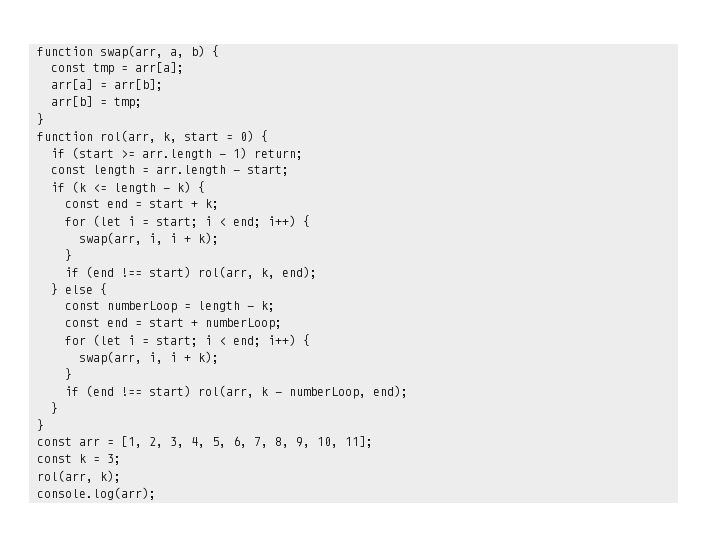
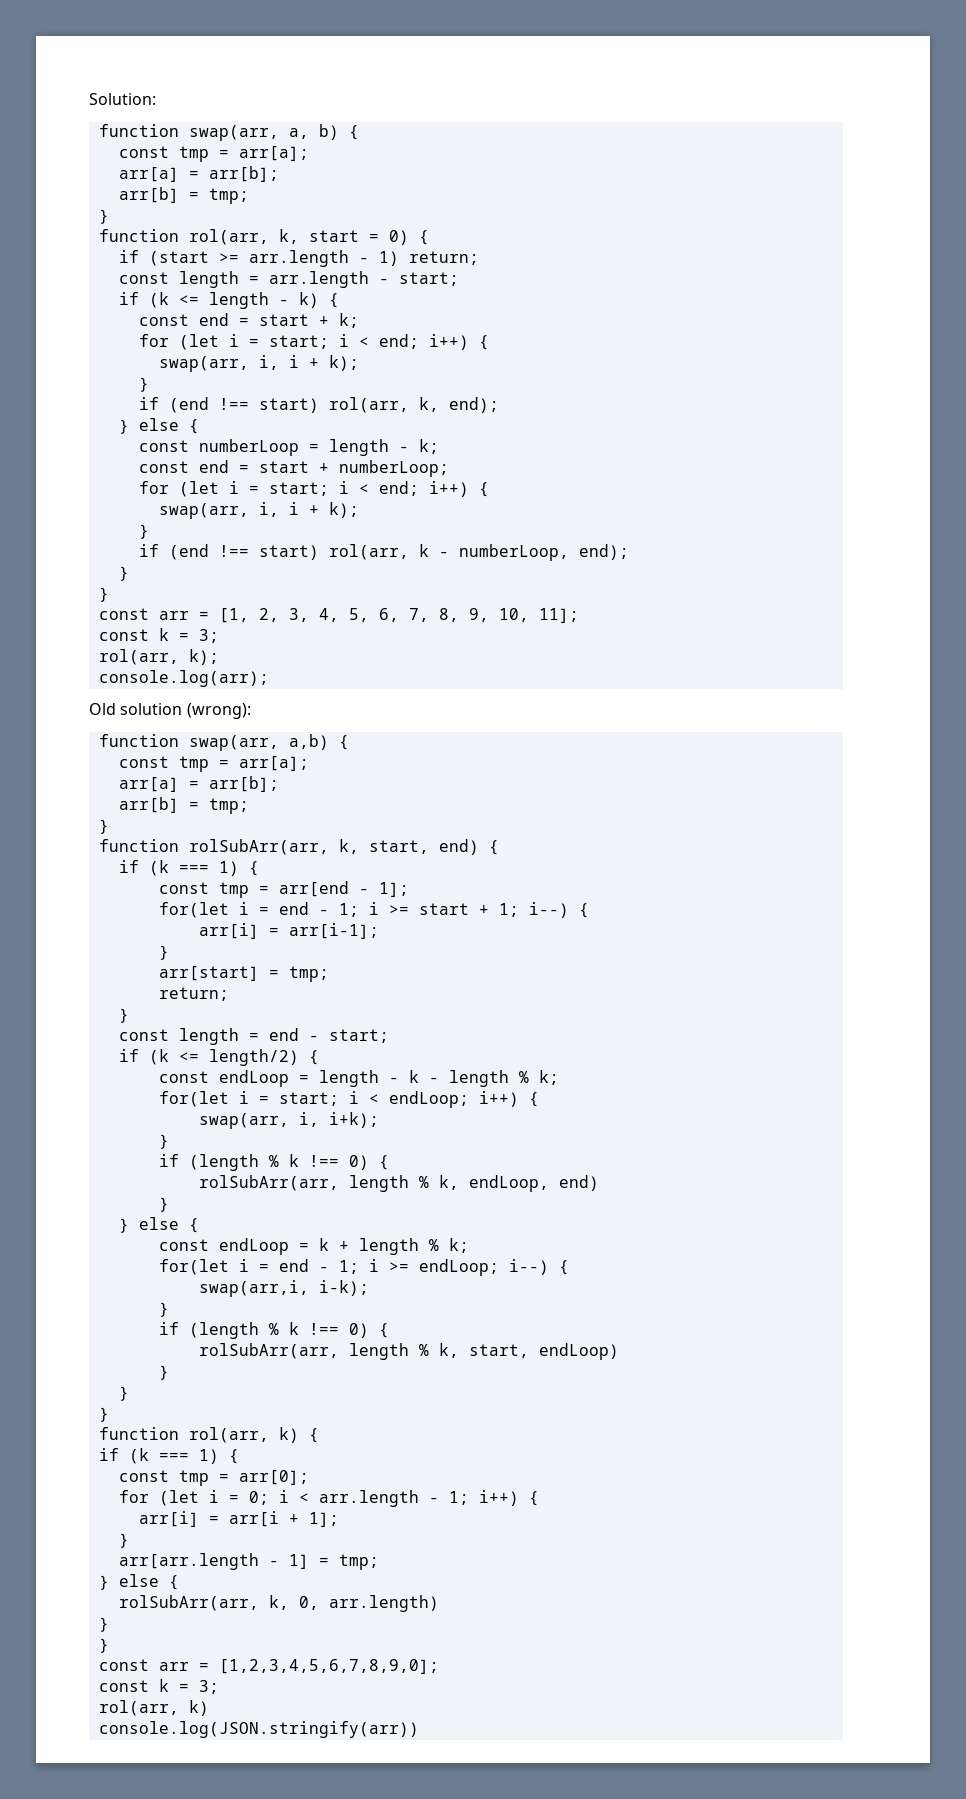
(37, 51) none -> [89,93,156,105] Solution: //
(157, 493) none -> [89,703,251,719] [98,734,349,751] [118,756,309,772] [118,776,279,792] [118,797,249,814] [98,819,109,834] [98,839,499,855] [118,860,259,876] [158,881,409,898] [158,902,589,918] [198,923,379,939] [158,945,169,960] [158,966,329,982] [158,987,229,1001] [118,1008,129,1023] [118,1028,389,1045] [118,1049,319,1066] [158,1070,559,1087] [158,1091,539,1108] [198,1112,379,1129] [158,1134,169,1149] [158,1154,389,1171] [198,1175,599,1192] [158,1197,169,1212] [118,1217,199,1233] [158,1238,469,1255] [158,1259,569,1276] [198,1280,369,1297] [158,1302,169,1317] [158,1322,389,1339] [198,1343,619,1360] [158,1365,169,1380] [118,1386,129,1401] [98,1407,109,1422] [98,1427,319,1443] [98,1448,239,1464] [118,1470,309,1486] [118,1490,539,1507] [138,1511,339,1527] [118,1533,129,1548] [118,1553,379,1570] [98,1574,179,1590] [118,1595,439,1612] [98,1617,109,1632] [98,1638,109,1653] [98,1659,439,1674] [98,1679,219,1694] [98,1700,209,1716] [98,1721,419,1738] // Old solution (wrong): // function swap(arr, a,b) { // const tmp = arr[a]; // arr[a] = arr[b]; // arr[b] = tmp; // } // function rolSubArr(arr, k, start, end) { // if (k === 1) { // const tmp = arr[end - 1]; // for(let i = end - 1; i >= start + 1; i--) { // arr[i] = arr[i-1]; // } // arr[start] = tmp; // return; // } // const length = end - start; // if (k <= length/2) { // const endLoop = length - k - length % k; // for(let i = start; i < endLoop; i++) { // swap(arr, i, i+k); // } // if (length % k !== 0) { // rolSubArr(arr, length % k, endLoop, end) // } // } else { // const endLoop = k + length % k; // for(let i = end - 1; i >= endLoop; i--) { // swap(arr,i, i-k); // } // if (length % k !== 0) { // rolSubArr(arr, length % k, start, endLoop) // } // } // } // function rol(arr, k) { // if (k === 1) { // const tmp = arr[0]; // for (let i = 0; i < arr.length - 1; i++) { // arr[i] = arr[i + 1]; // } // arr[arr.length - 1] = tmp; // } else { // rolSubArr(arr, k, 0, arr.length) // } // } // const arr = [1,2,3,4,5,6,7,8,9,0]; // const k = 3; // rol(arr, k) // console.log(JSON.stringify(arr))

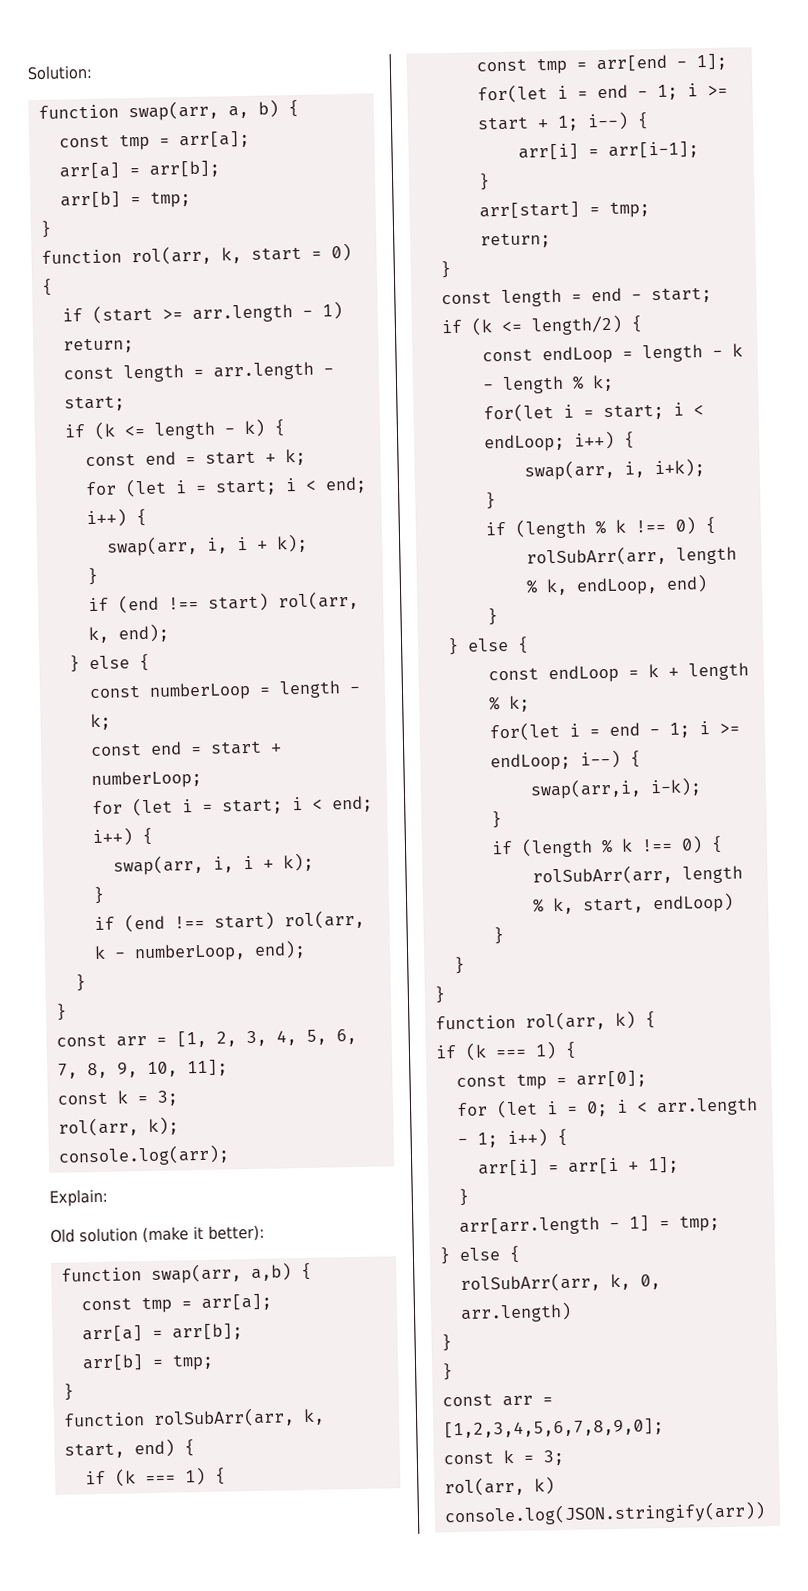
(269, 678) none -> [49,1188,108,1207] // Explain:
[186,703,251,719] (wrong): -> [142,1224,265,1244] (make it better):

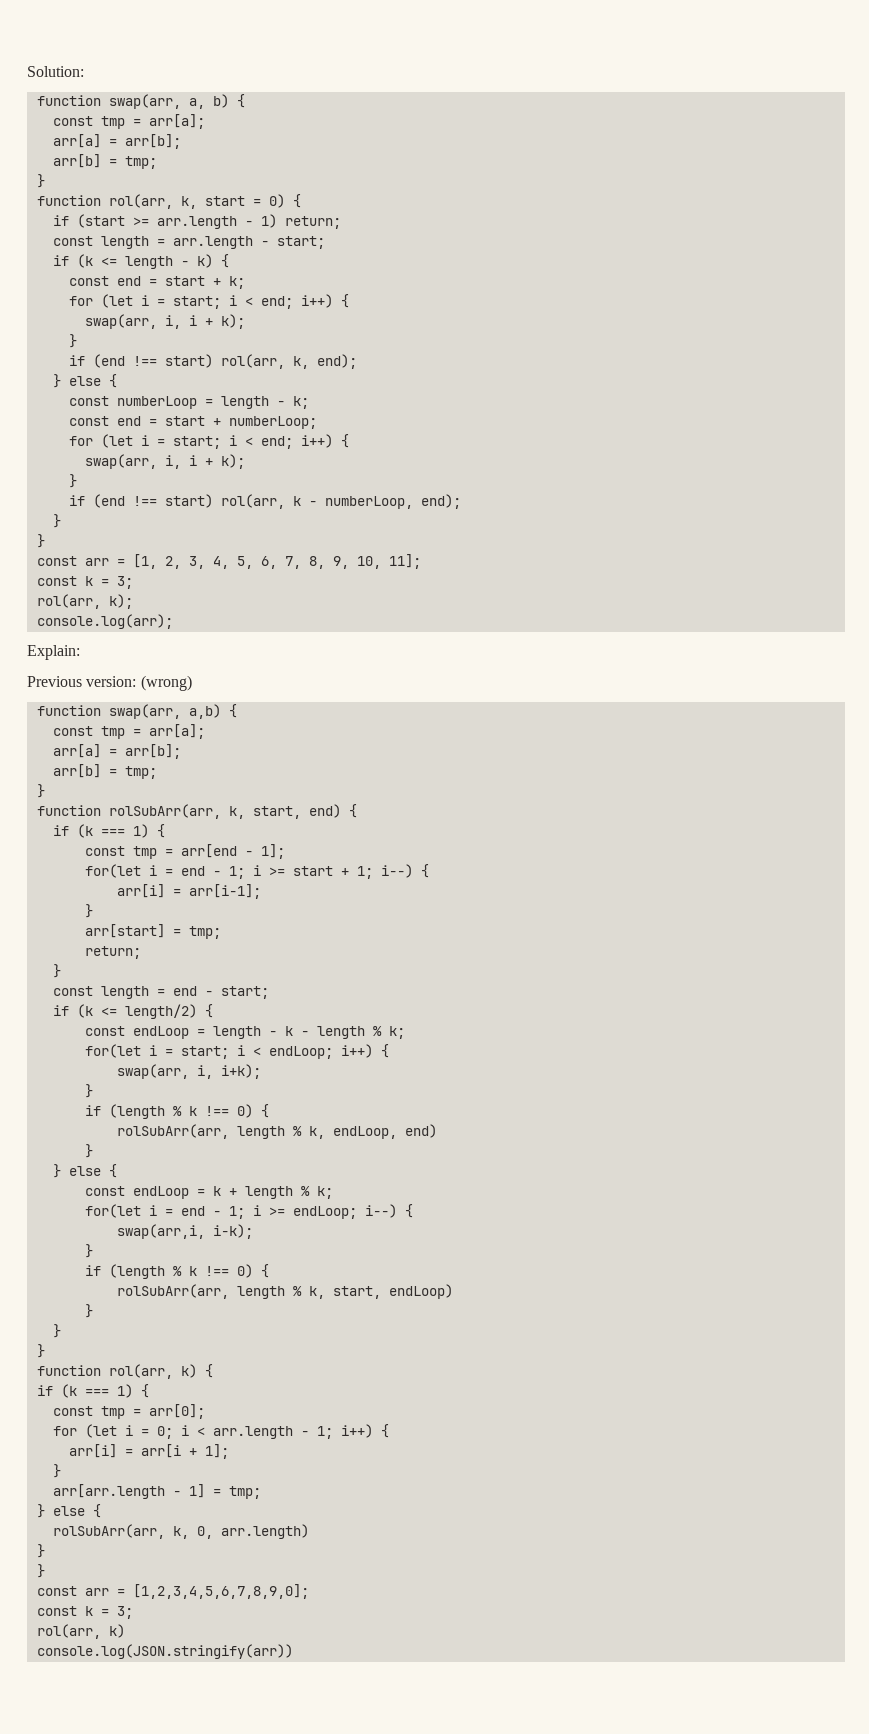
[50,1224,265,1244] Old solution (make it better): -> [27,675,192,691] Previous version: (wrong)

